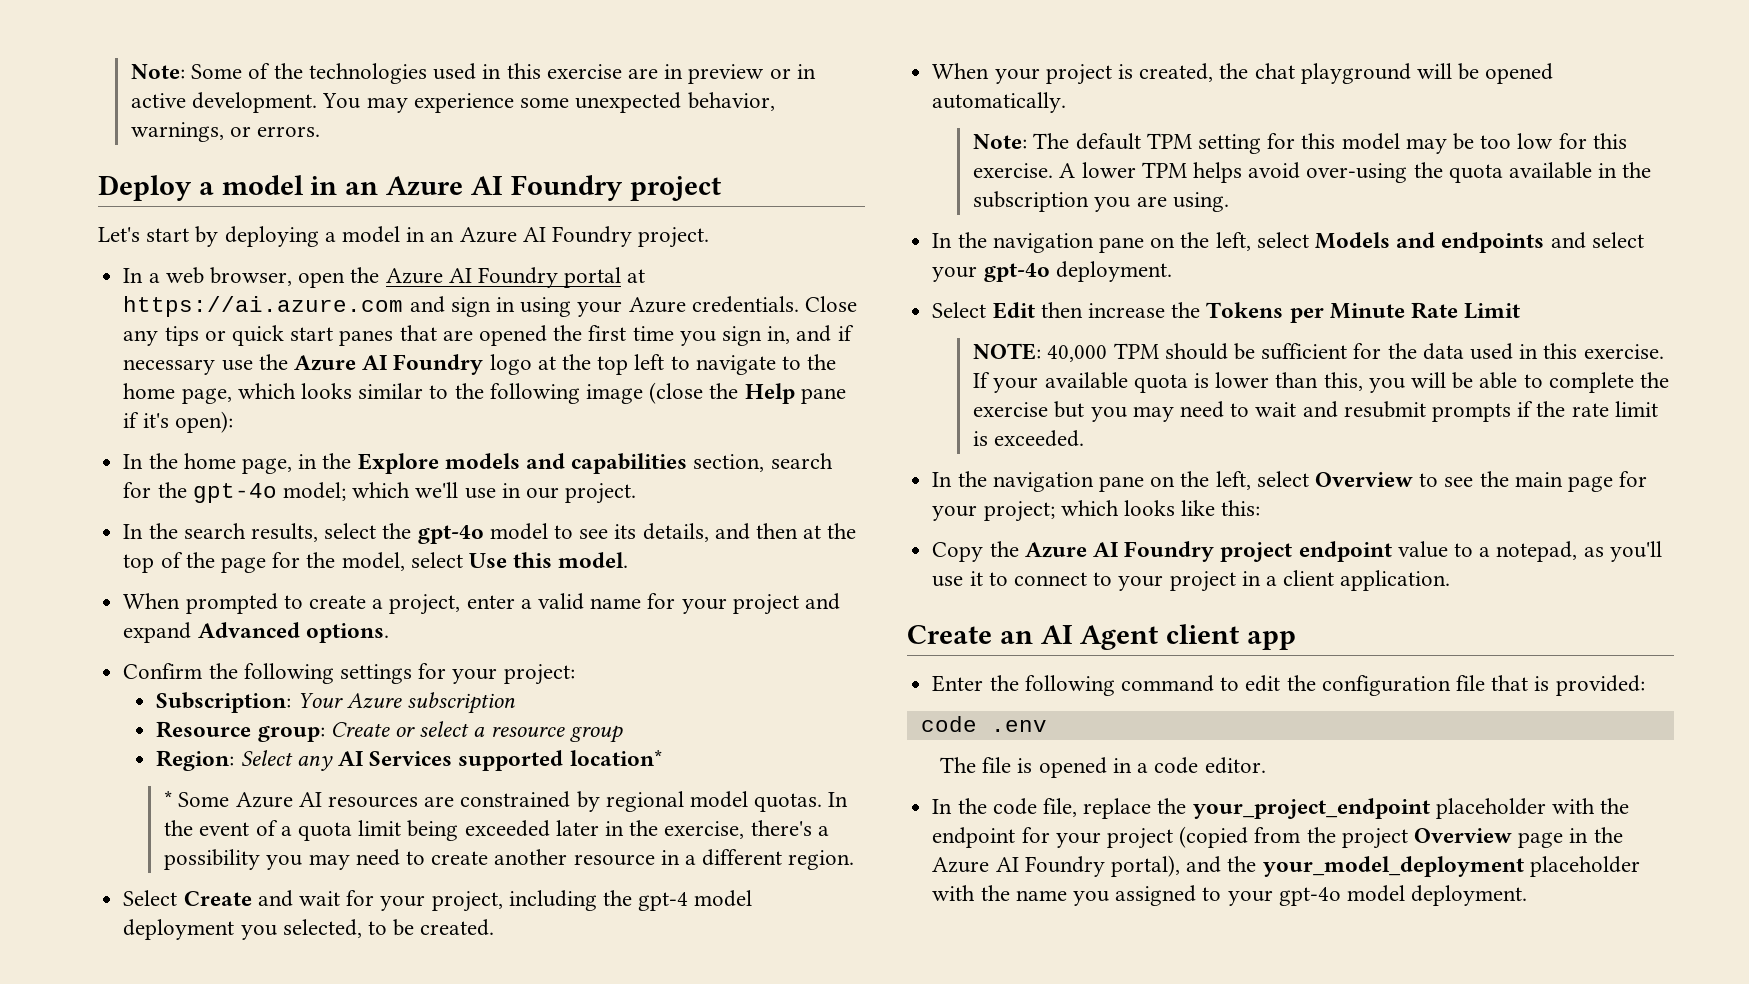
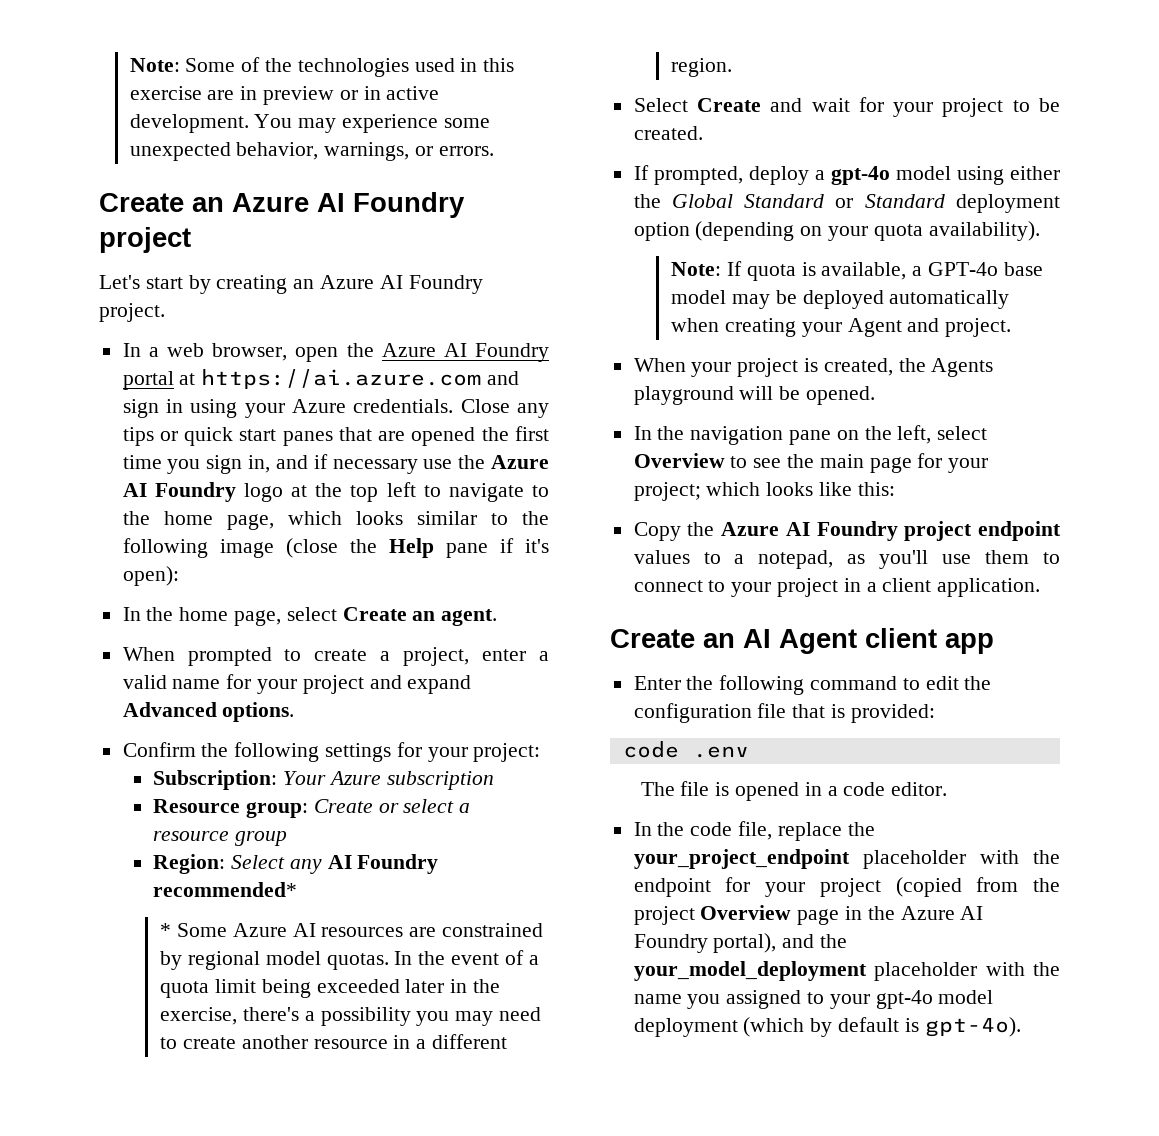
[98,175,338,201] Deploy a model in -> [99,193,184,212] Create
[224,226,426,247] deploying a model in -> [216,275,288,294] creating
[298,453,833,474] [123,482,637,504] [123,523,857,544] [123,552,629,573] in the Explore models and capabilities section, search for the gpt-4o model; which we'll use in our project. // In the search results, select the gpt-4o model to see its details, and then at the top of the page for the model, select Use this model. -> [286,607,498,626] select Create an agent.
[369,749,662,771] Services supported location* -> [357,854,439,874] [153,882,298,897] Foundry recommended*
[431,890,753,912] [123,919,495,940] project, including the gpt-4 model deployment you selected, to be created. -> [942,98,1060,117] [633,126,703,140] [633,165,1060,185] [633,194,1060,213] [633,221,1040,241] [671,261,1043,281] [671,290,1010,309] [671,318,1012,337] project to be created. // If prompted, deploy a gpt-4o model using either the Global Standard or Standard deployment option (depending on your quota availability). // Note: If quota is available, a GPT-4o base model may be deployed automatically when creating your Agent and project.
[1254,63,1295,79] chat -> [931,358,994,377] Agents
[1485,63,1554,84] [932,92,1067,113] [973,133,1627,154] [973,162,1652,183] [973,191,1229,212] [932,232,1644,253] [932,261,1172,282] [932,302,1521,323] [973,343,1664,362] [973,372,1670,393] [973,401,1658,422] [973,430,1085,447] opened automatically. // Note: The default TPM setting for this model may be too low for this exercise. A lower TPM helps avoid over-using the quota available in the subscription you are using. // In the navigation pane on the left, select Models and endpoints and select your gpt-4o deployment. // Select Edit then increase the Tokens per Minute Rate Limit // NOTE: 40,000 TPM should be sufficient for the data used in this exercise. If your available quota is lower than this, you will be able to complete the exercise but you may need to wait and resubmit prompts if the rate limit is exceeded. -> [806,386,876,405] opened.
[1397,541,1448,558] value -> [633,550,690,564] values
[969,571,983,586] it -> [985,550,1030,564] them
[1411,885,1528,906] deployment. -> [633,1017,1021,1037] deployment (which by default is gpt-4o).

